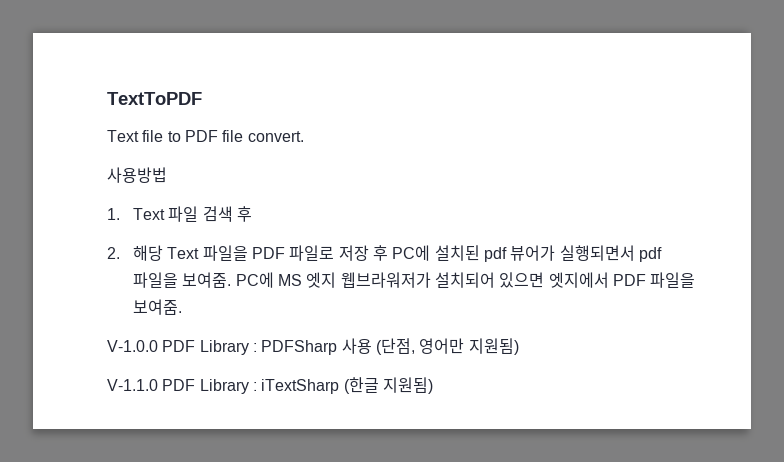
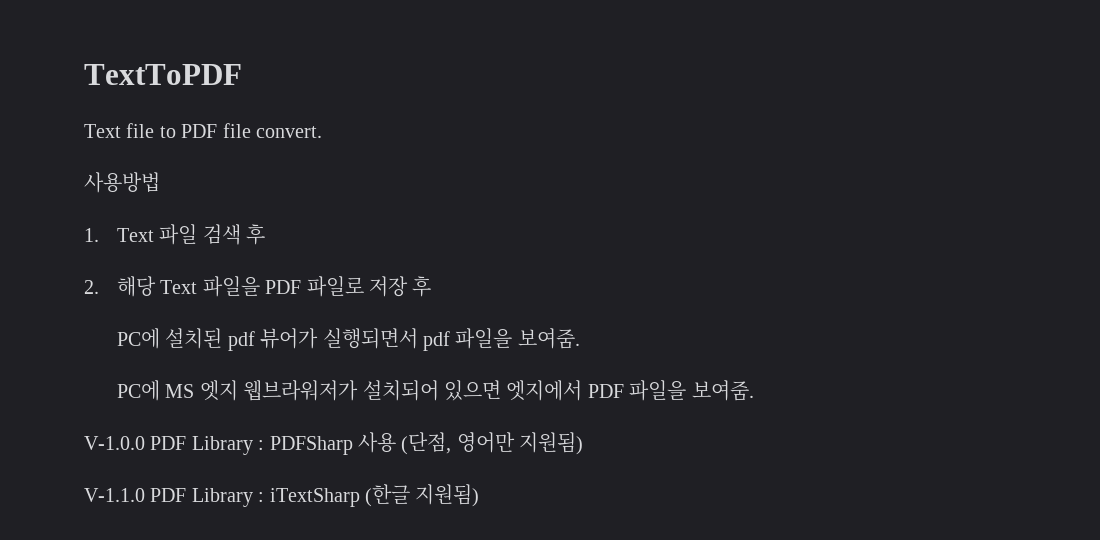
(388, 253) none -> (432, 286) //
(232, 280) none -> (580, 338) //

